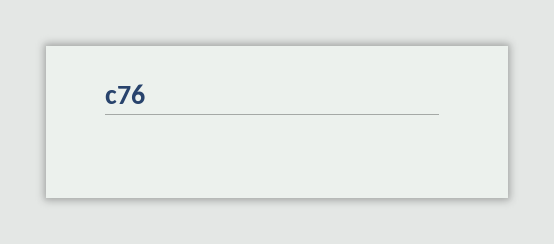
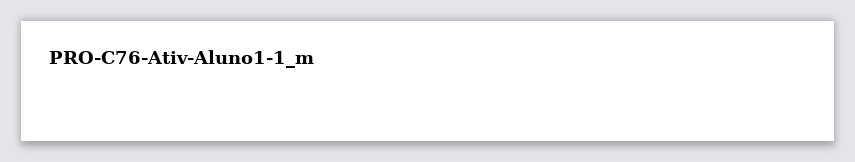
[105,84,145,104] c76 -> [49,50,314,68] PRO-C76-Ativ-Aluno1-1_m

